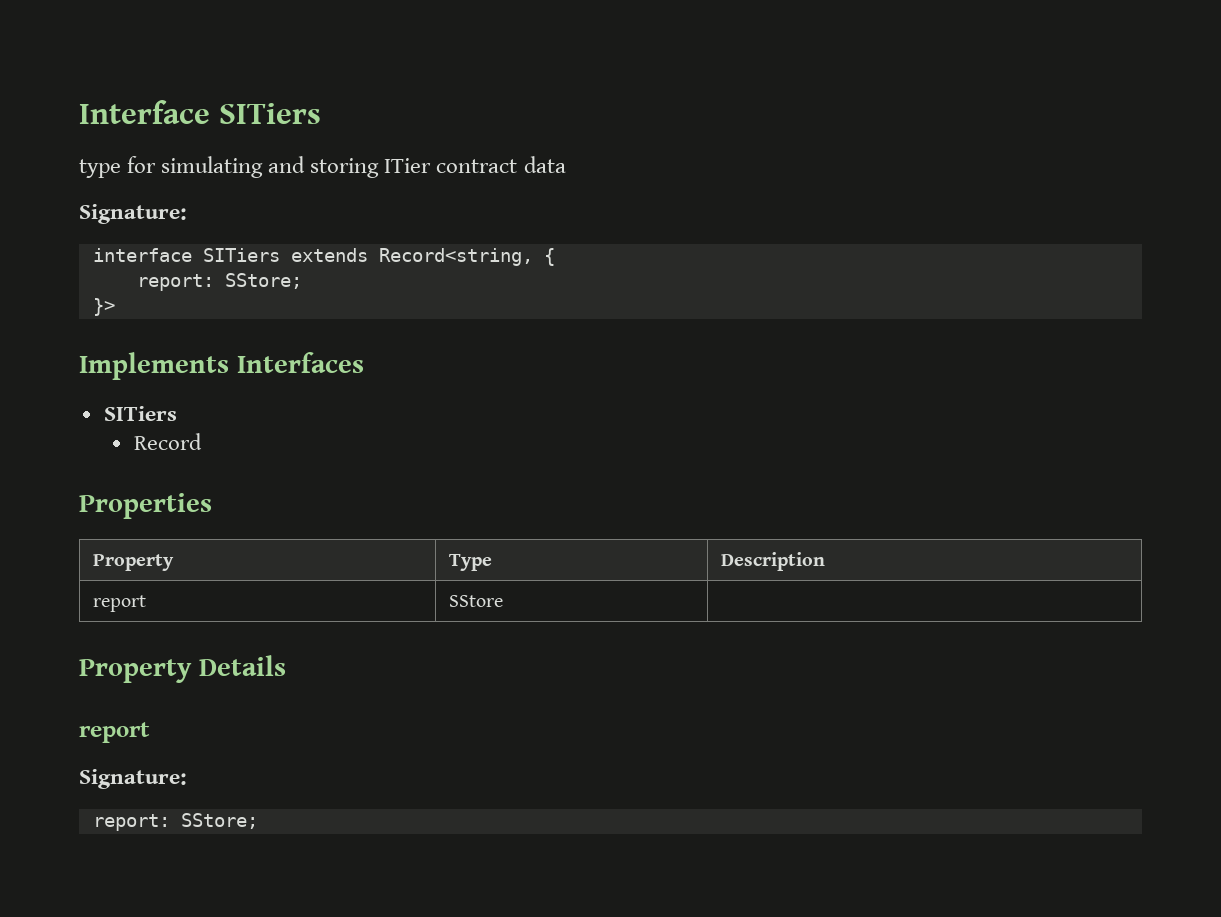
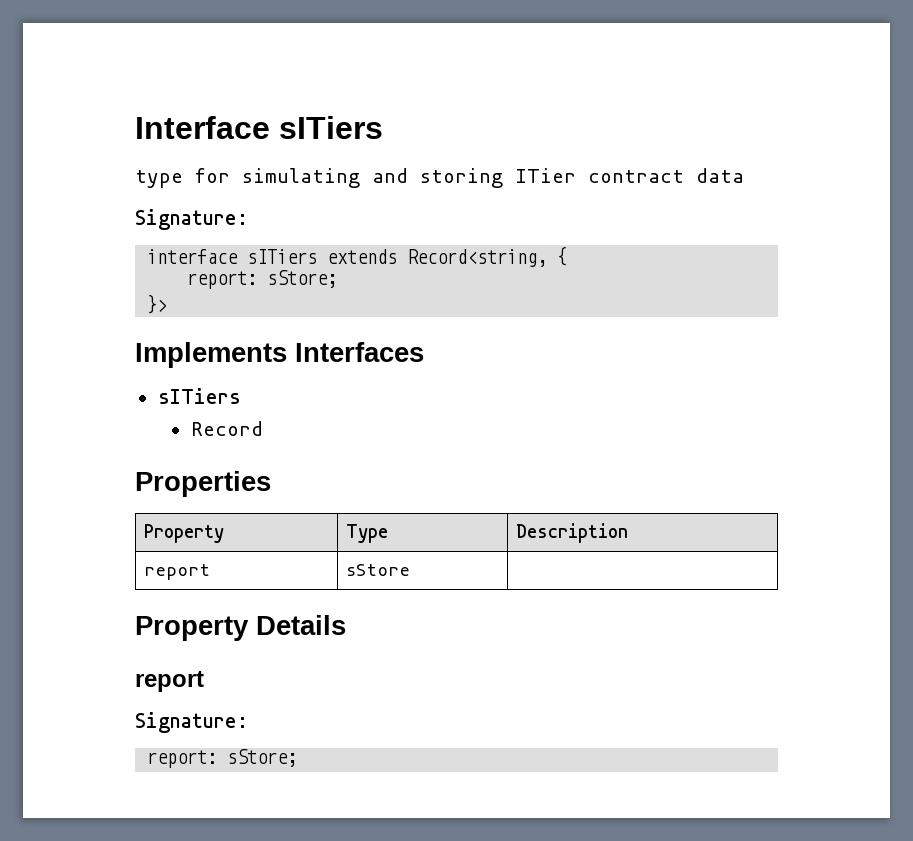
[218,103,321,124] SITiers -> [279,116,383,139] sITiers
[202,248,280,262] SITiers -> [247,249,318,264] sITiers
[224,273,302,289] SStore; -> [267,270,338,288] sStore;
[103,406,177,421] SITiers -> [157,388,241,404] sITiers
[449,595,504,607] SStore -> [345,564,410,576] sStore
[180,813,258,829] SStore; -> [227,749,298,767] sStore;

